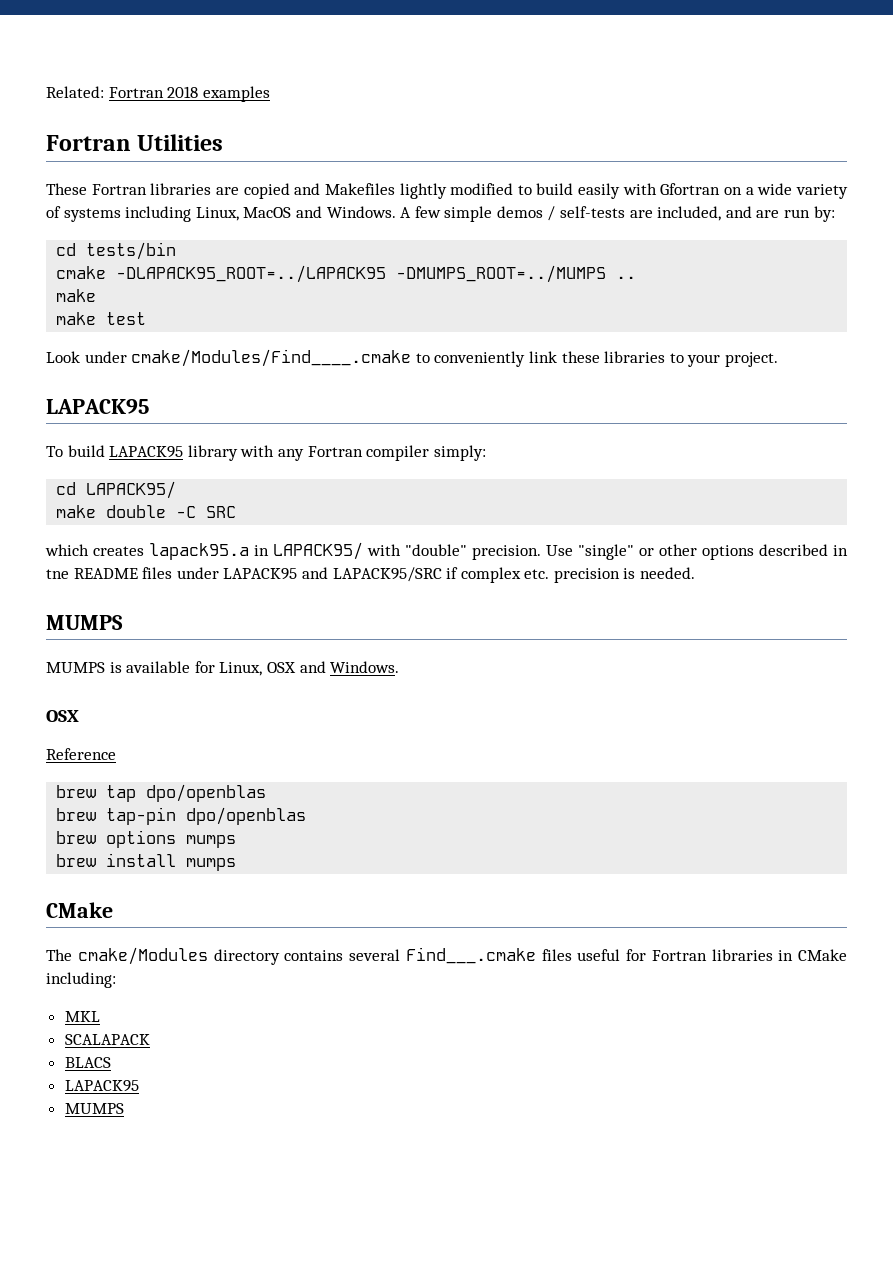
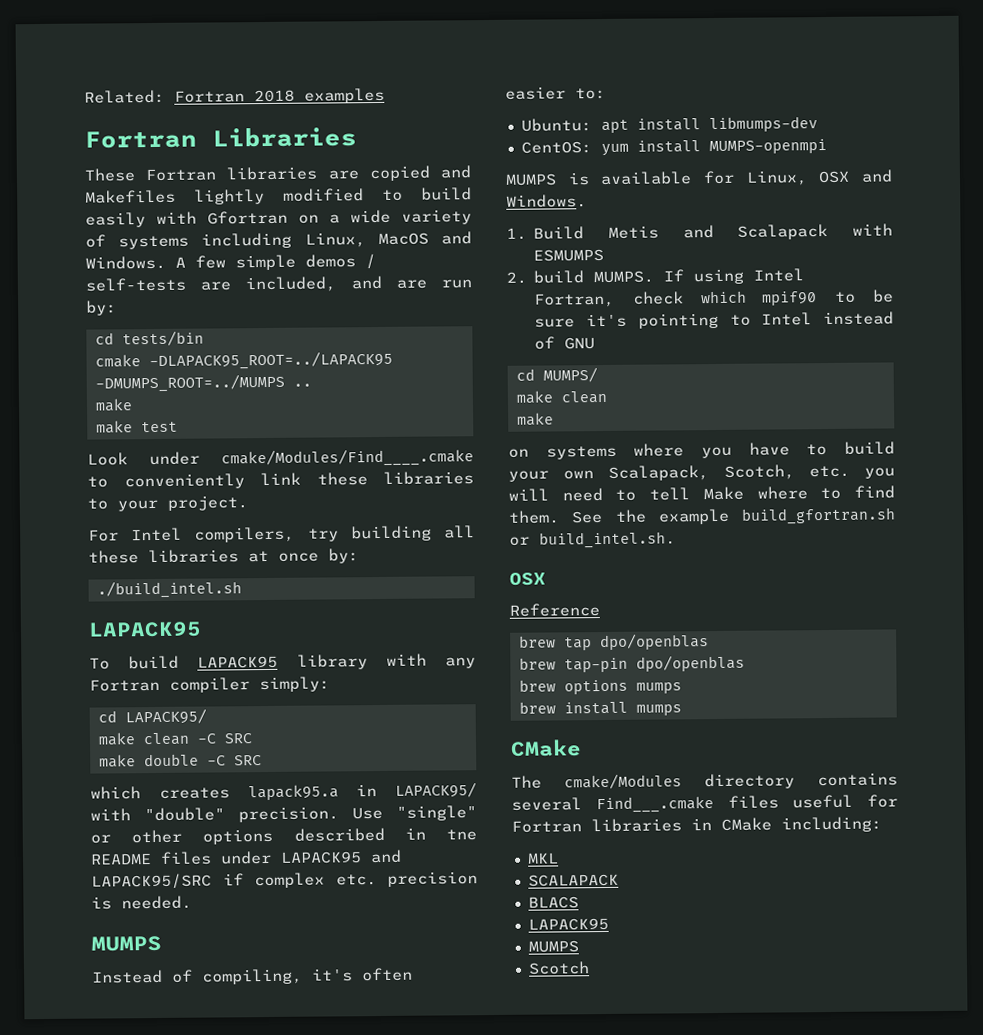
[137,134,224,151] Utilities -> [212,127,357,148] Libraries
(778, 359) none -> [88,525,475,543] [88,548,359,564] [96,580,242,599] // For Intel compilers, try building all these libraries at once by: // ./build_intel.sh
(177, 490) none -> [97,732,252,746] // make clean -C SRC
(123, 622) none -> [92,967,413,985] [505,86,606,100] [520,116,818,134] [520,139,827,157] // Instead of compiling, it's often easier to: // Ubuntu: apt install libmumps-dev // CentOS: yum install MUMPS-openmpi
(400, 667) none -> [506,223,893,240] [533,248,605,262] [506,268,805,285] [534,289,894,308] [534,311,894,329] [534,336,596,350] [515,367,598,383] [515,390,607,404] [516,412,554,426] [508,441,895,460] [508,464,895,482] [508,485,895,502] [508,507,896,525] [509,531,676,549] // 1. Build Metis and Scalapack with ESMUMPS // 2. build MUMPS. If using Intel Fortran, check which mpif90 to be sure it's pointing to Intel instead of GNU // cd MUMPS/ // make clean // make // on systems where you have to build your own Scalapack, Scotch, etc. you will need to tell Make where to find them. See the example build_gfortran.sh or build_intel.sh.
(124, 1108) none -> [527,961,590,975] // Scotch

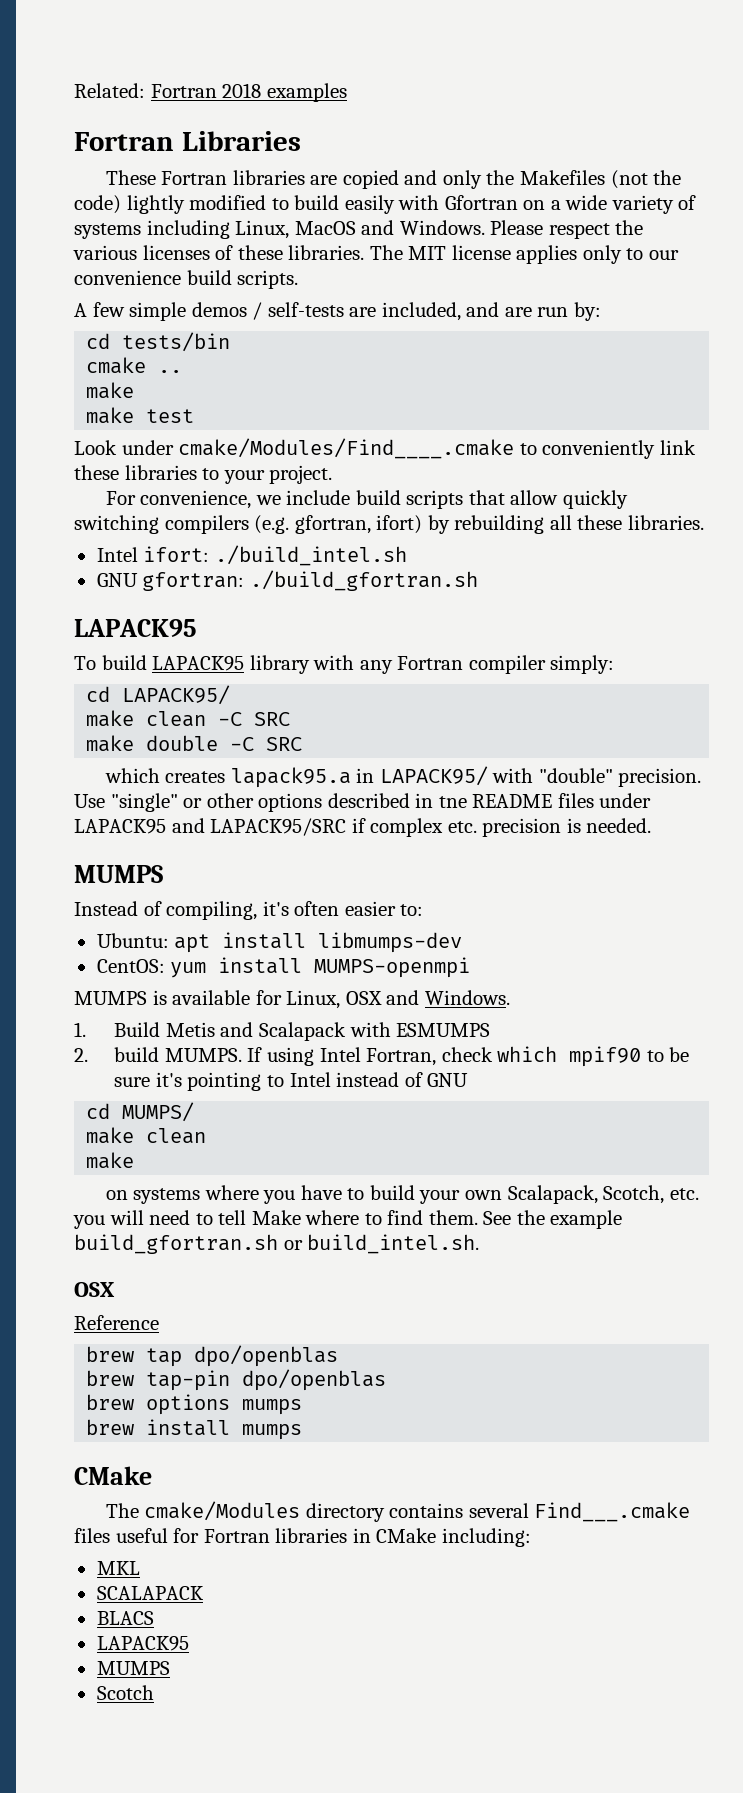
[85,189,176,204] Makefiles -> [442,170,682,189] [74,195,121,214] only the Makefiles (not the code)
(166, 262) none -> [490,220,644,239] [73,245,679,264] [74,270,299,289] Please respect the various licenses of these libraries. The MIT license applies only to our convenience build scripts. //
[148,350,393,371] [94,373,285,393] -DLAPACK95_ROOT=../LAPACK95 -DMUMPS_ROOT=../MUMPS -> (147, 365) none
[131,525,475,543] [88,548,359,564] [96,580,242,599] Intel compilers, try building all these libraries at once by: // ./build_intel.sh -> [140,490,628,509] [74,515,704,534] [96,545,407,566] [96,570,478,591] convenience, we include build scripts that allow quickly switching compilers (e.g. gfortran, ifort) by rebuilding all these libraries. // Intel ifort: ./build_intel.sh // GNU gfortran: ./build_gfortran.sh

